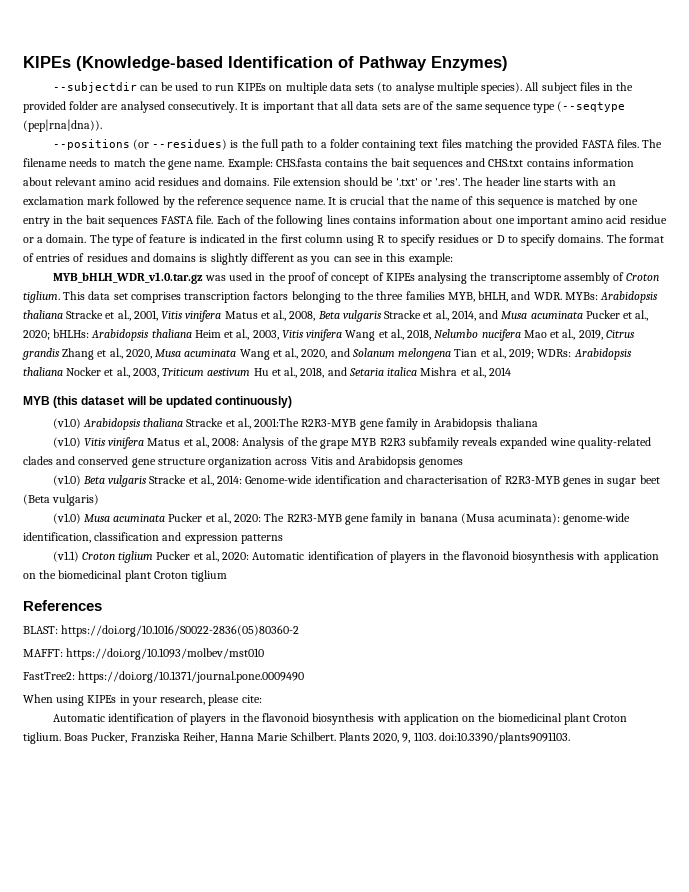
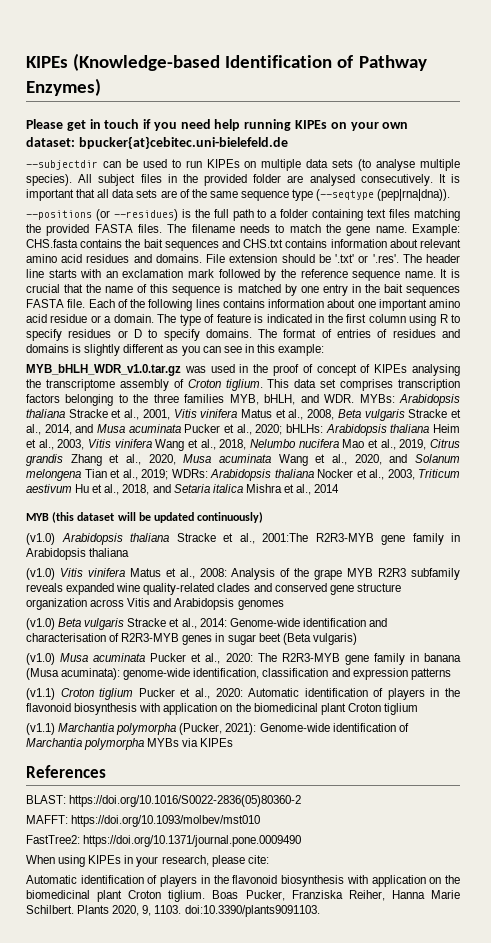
(508, 63) none -> [26,119,409,131] [26,136,288,149] // Please get in touch if you need help running KIPEs on your own dataset: bpucker{at}cebitec.uni-bielefeld.de
(228, 576) none -> [26,723,409,735] [26,738,234,750] // (v1.1) Marchantia polymorpha (Pucker, 2021): Genome-wide identification of Marchantia polymorpha MYBs via KIPEs

